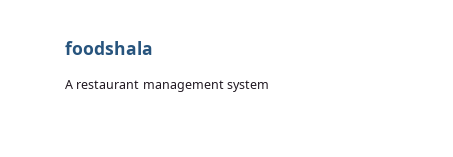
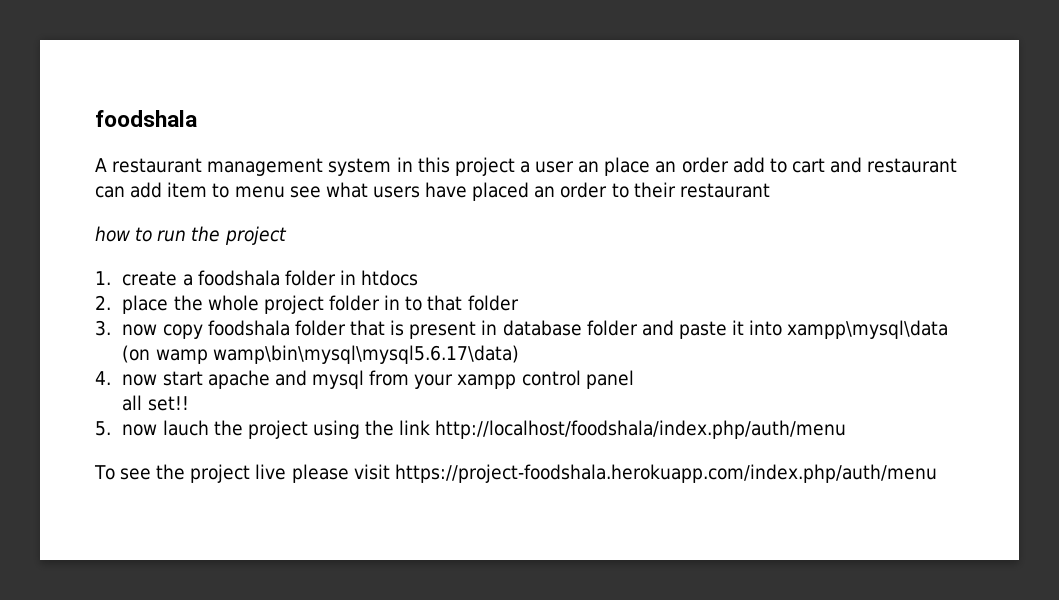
(270, 86) none -> [396,157,958,176] [95,182,770,201] [95,226,287,245] [95,270,419,286] [95,295,519,314] [95,320,949,339] [122,345,519,364] [95,370,634,389] [122,395,189,411] [95,420,847,439] [94,464,937,483] in this project a user an place an order add to cart and restaurant can add item to menu see what users have placed an order to their restaurant // how to run the project // 1. create a foodshala folder in htdocs // 2. place the whole project folder in to that folder // 3. now copy foodshala folder that is present in database folder and paste it into xampp\mysql\data (on wamp wamp\bin\mysql\mysql5.6.17\data) // 4. now start apache and mysql from your xampp control panel // all set!! // 5. now lauch the project using the link http://localhost/foodshala/index.php/auth/menu // To see the project live please visit https://project-foodshala.herokuapp.com/index.php/auth/menu

